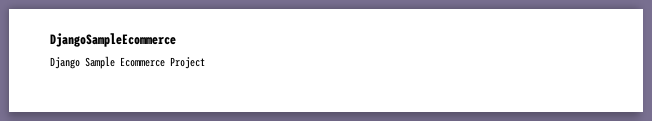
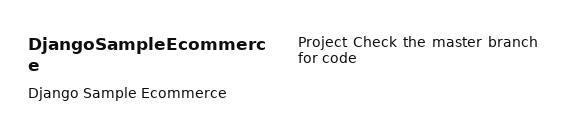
(205, 63) none -> [353,36,538,47] [298,52,357,63] Check the master branch for code

